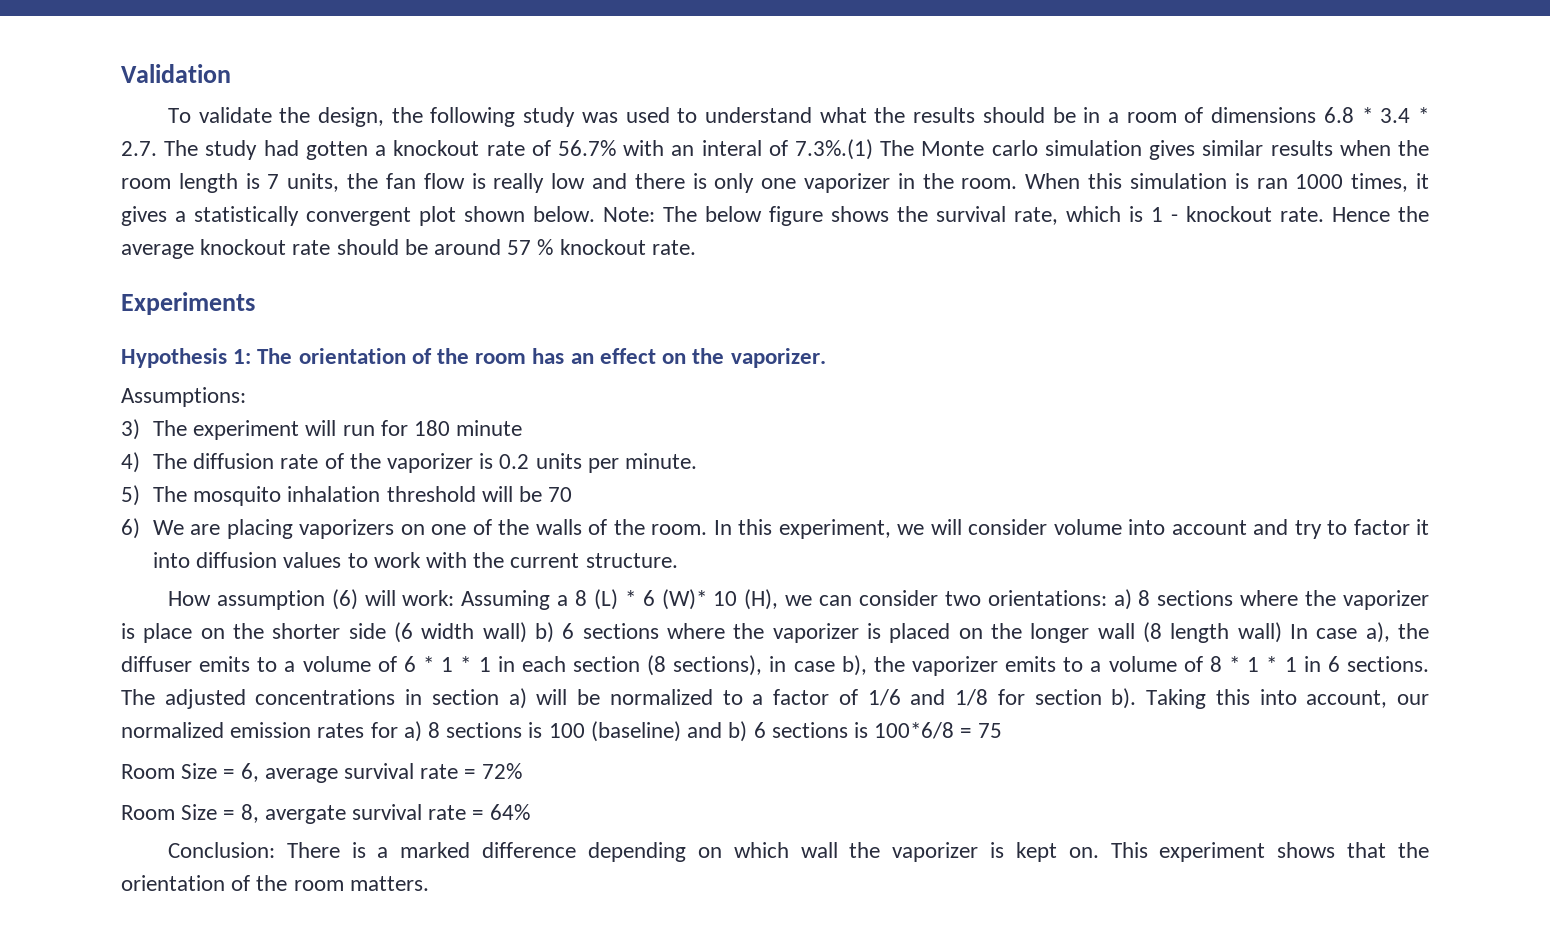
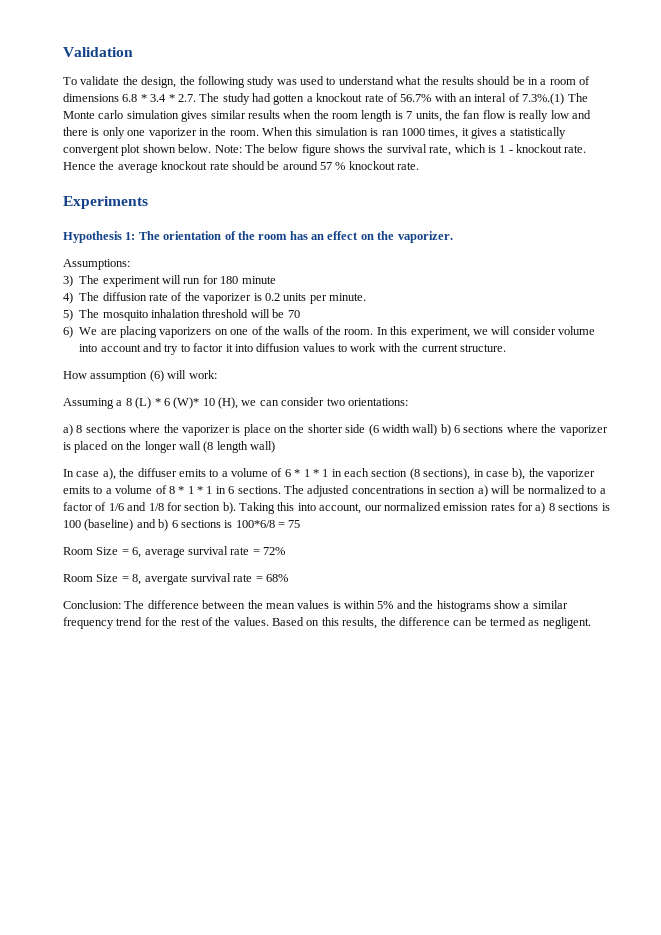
(455, 598) none -> (217, 374) //
(1107, 598) none -> (408, 402) //
(1282, 632) none -> (275, 447) //
[489,804,530,820] 64% -> [266,574,288,582] 68%
[286,842,1429,862] [121,875,429,891] There is a marked difference depending on which wall the vaporizer is kept on. This experiment shows that the orientation of the room matters. -> [124,600,568,612] [63,617,591,629] The difference between the mean values is within 5% and the histograms show a similar frequency trend for the rest of the values. Based on this results, the difference can be termed as negligent.

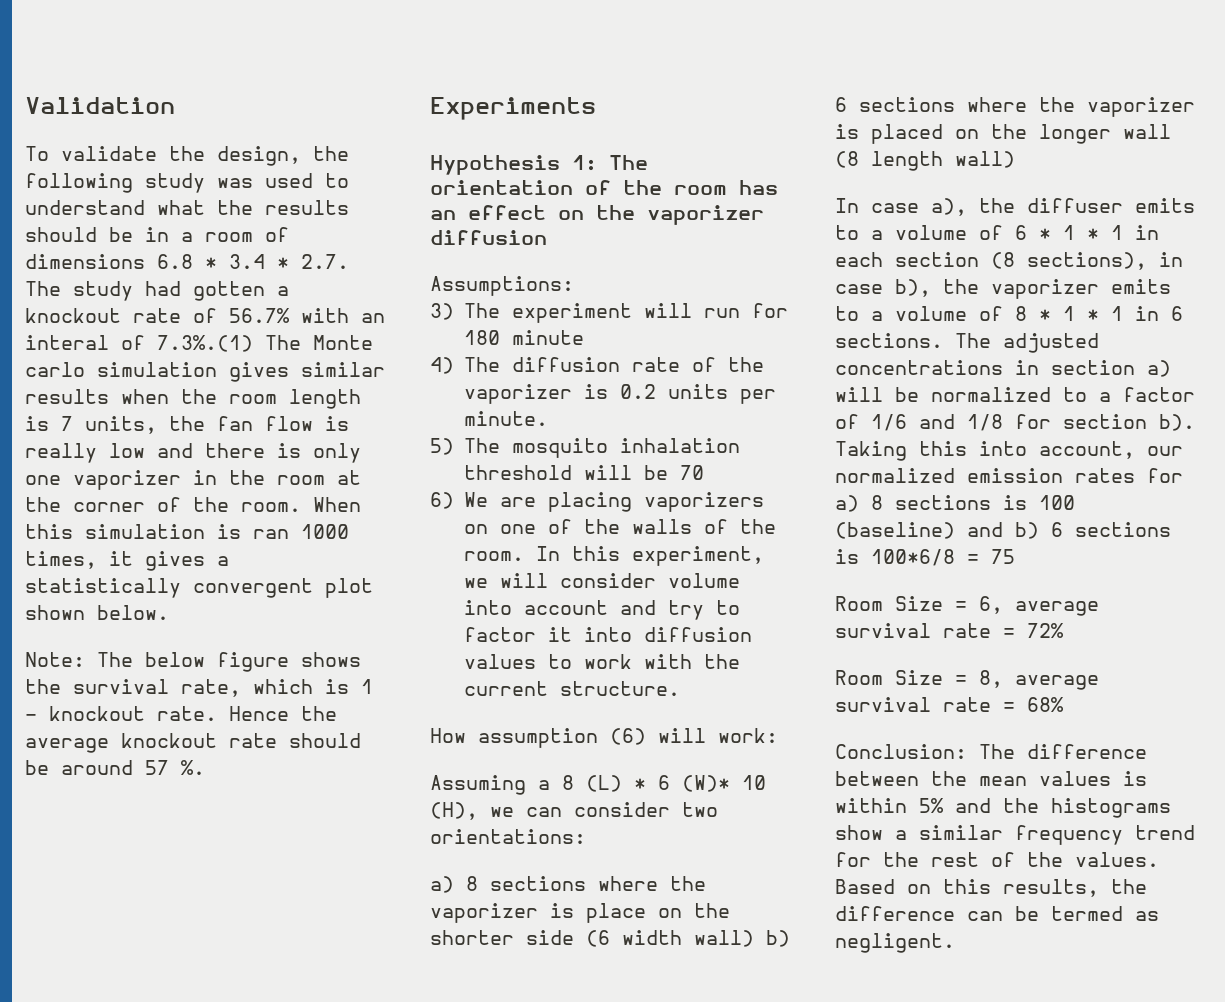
(227, 131) none -> [277,470,361,485] [25,497,229,512] room at the corner of the
(212, 148) none -> (169, 612) //
[335,161,420,170] % knockout rate. -> [181,760,205,775] %.
[397,231,453,243] vaporizer. -> [647,205,764,225] [430,230,547,245] vaporizer diffusion
[144,574,188,585] avergate -> [1015,675,1099,690] average

